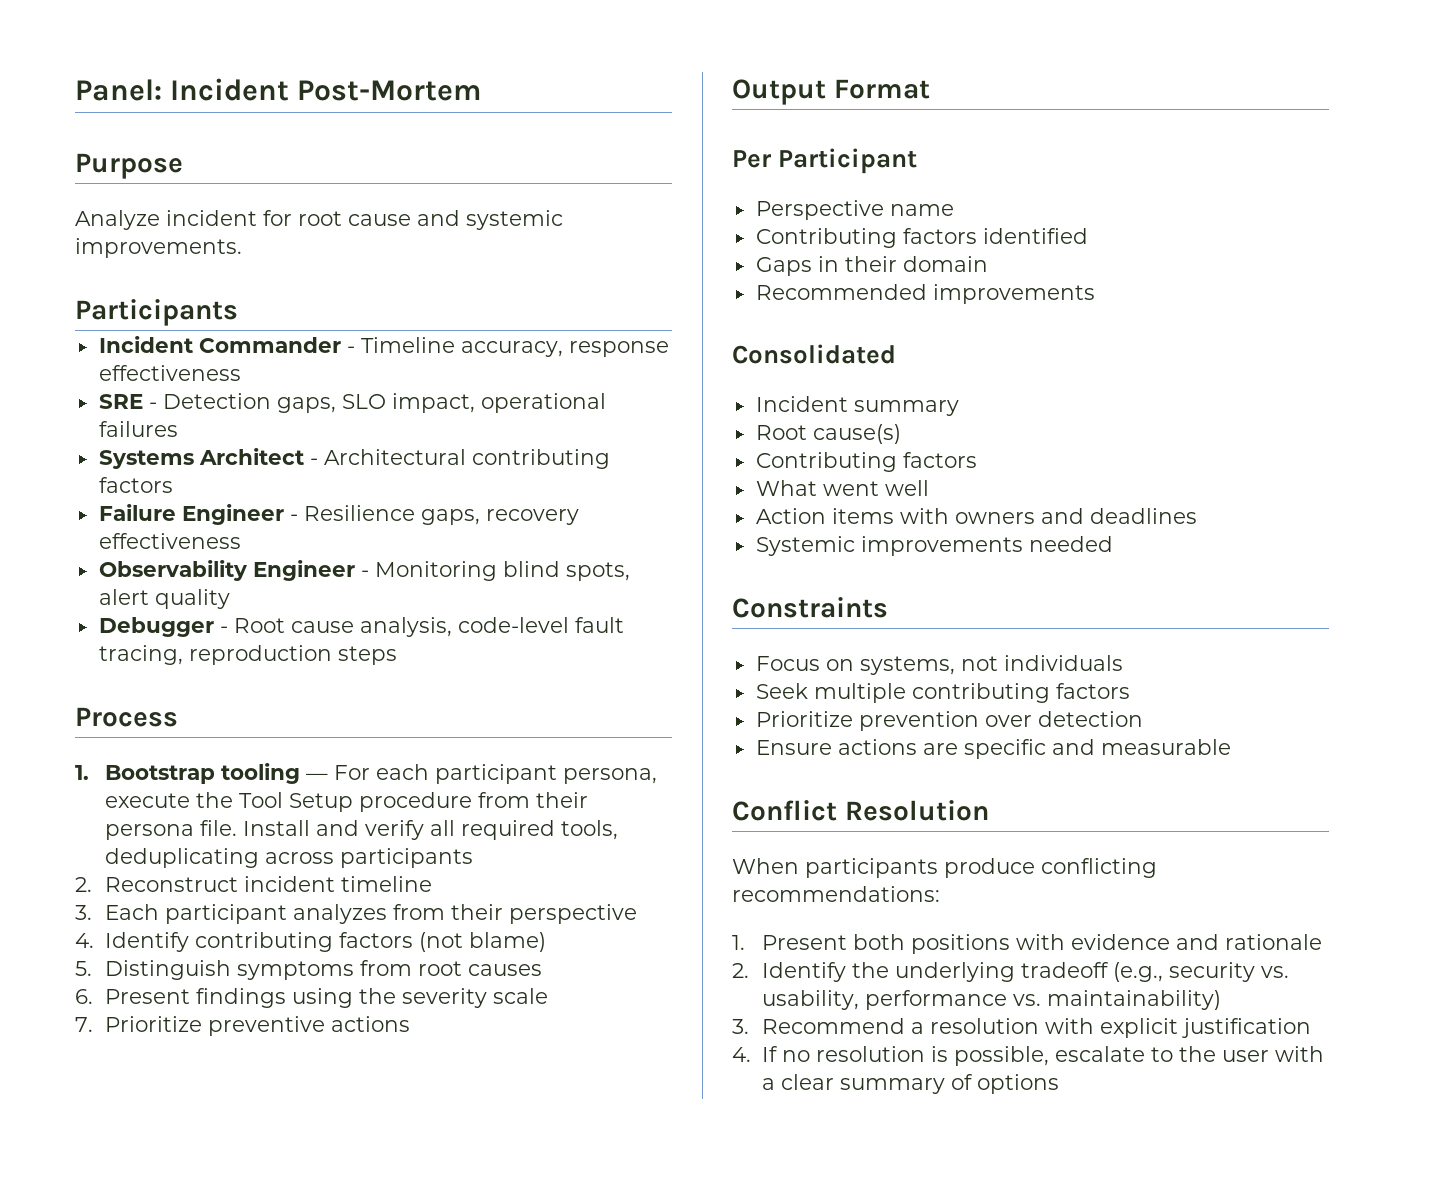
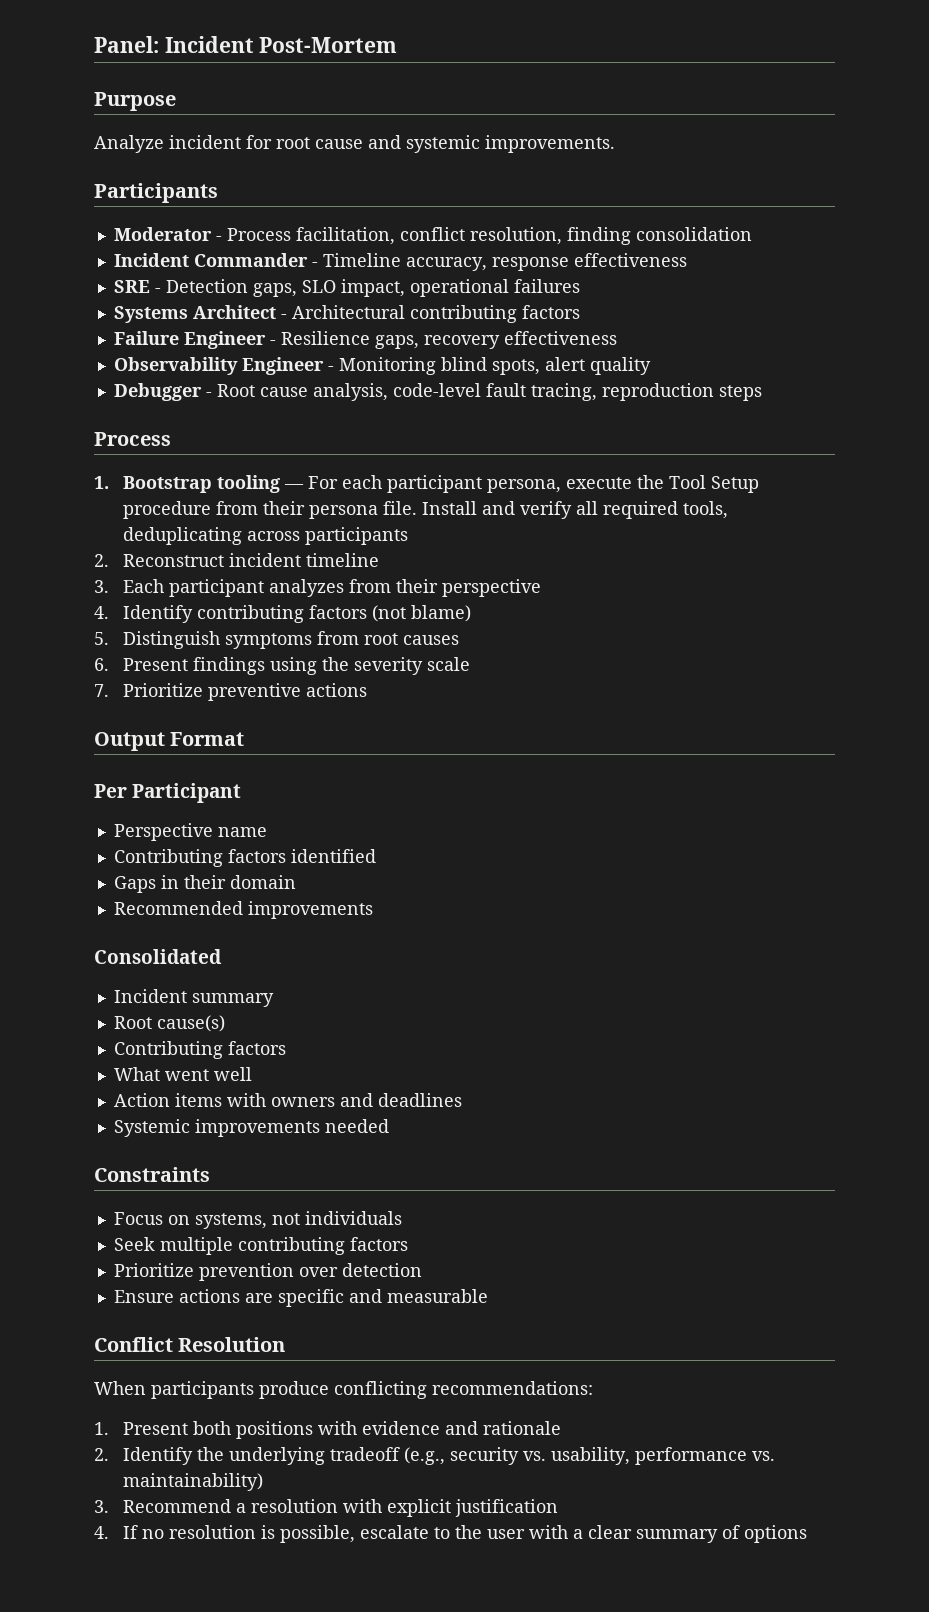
(238, 312) none -> [113,227,752,245] // Moderator - Process facilitation, conflict resolution, finding consolidation

